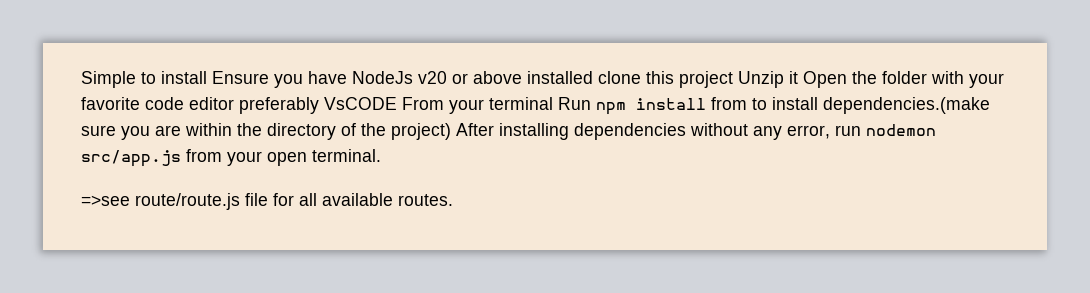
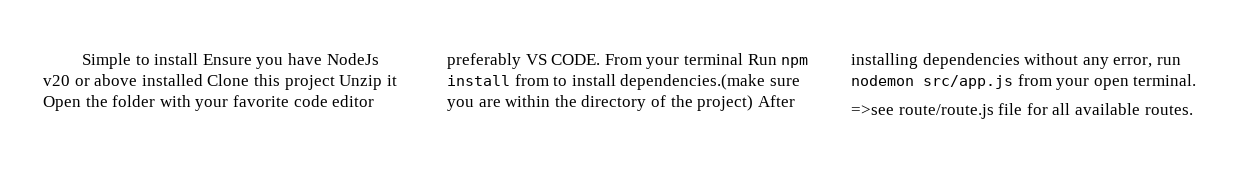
[598,71,641,84] clone -> [207,74,250,86] Clone
[324,97,397,110] VsCODE -> [525,54,601,65] VS CODE.

